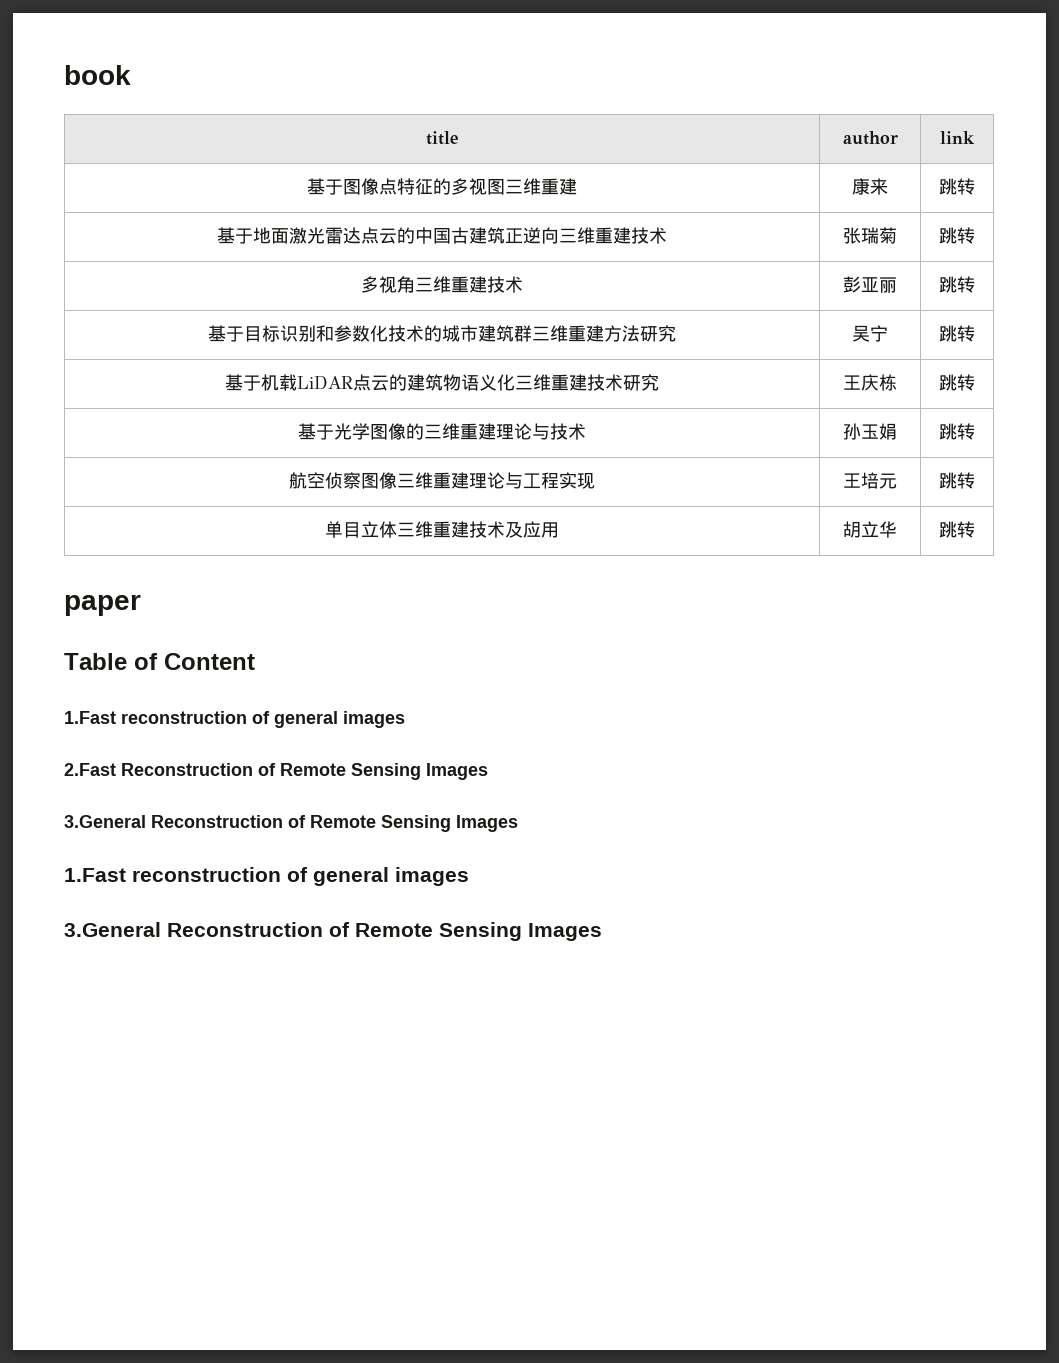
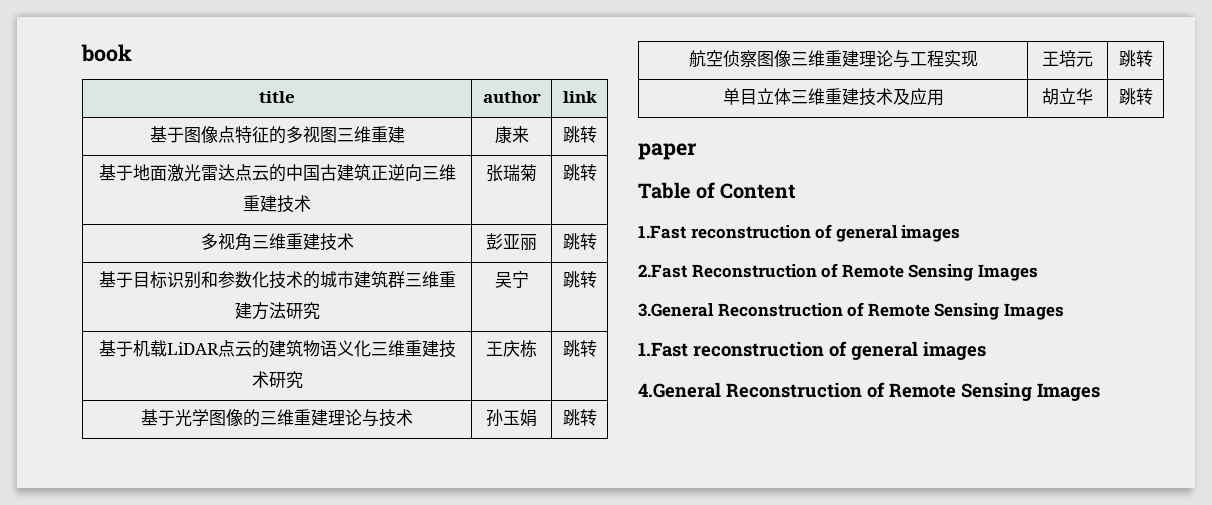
[64,922,161,937] 3.General -> [638,382,721,398] 4.General

